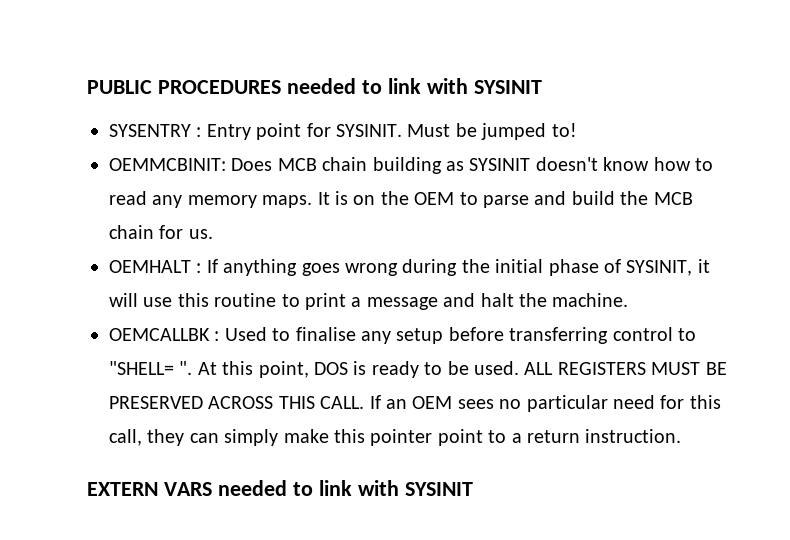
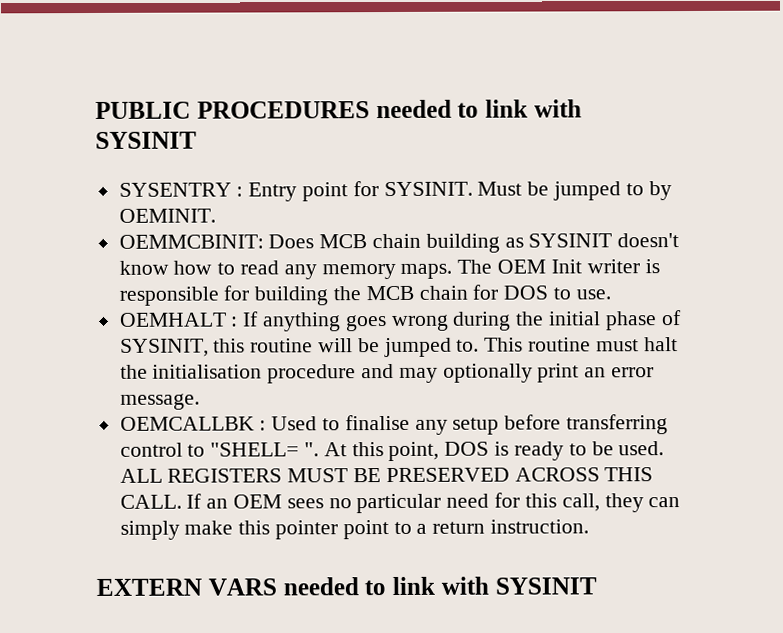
[551,123,577,137] to! -> [625,181,672,201] [118,208,216,223] to by OEMINIT.
[317,191,615,208] It is on the OEM to parse and build -> [457,259,660,274] [118,285,329,306] The OEM Init writer is responsible for building
[188,229,213,239] us. -> [503,285,611,300] DOS to use.
[697,259,710,273] [109,293,629,310] it will use this routine to print a message and halt the machine. -> [213,337,678,358] [119,363,655,384] [119,393,200,410] this routine will be jumped to. This routine must halt the initialisation procedure and may optionally print an error message.

